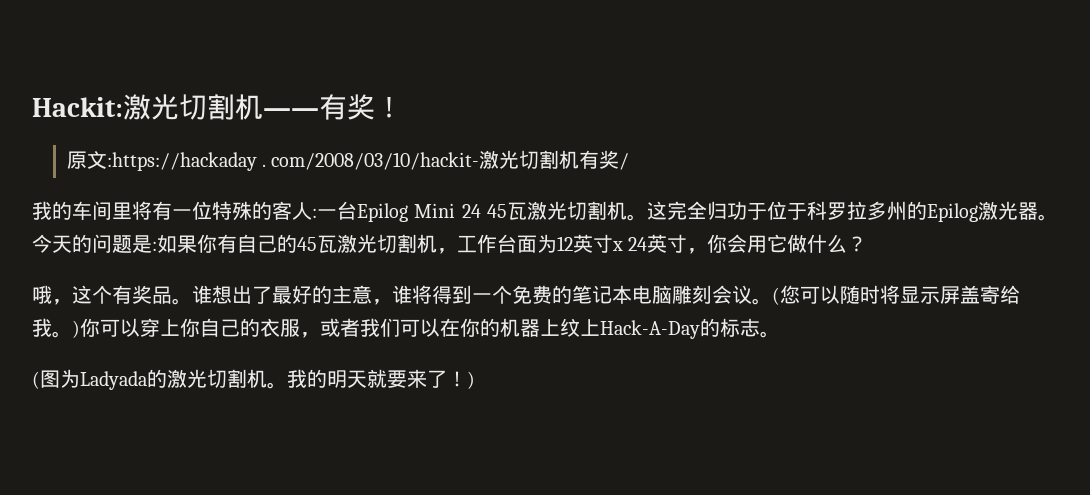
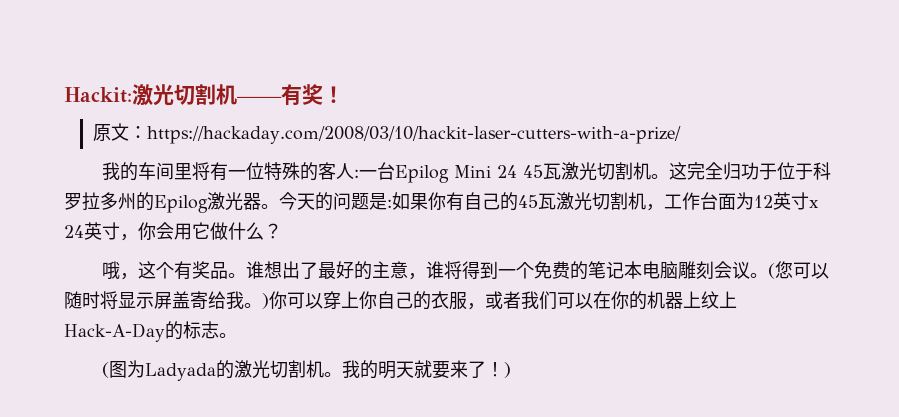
[106,150,630,171] :https://hackaday . com/2008/03/10/hackit-激光切割机有奖/ -> [128,126,681,144] ：https://hackaday.com/2008/03/10/hackit-laser-cutters-with-a-prize/

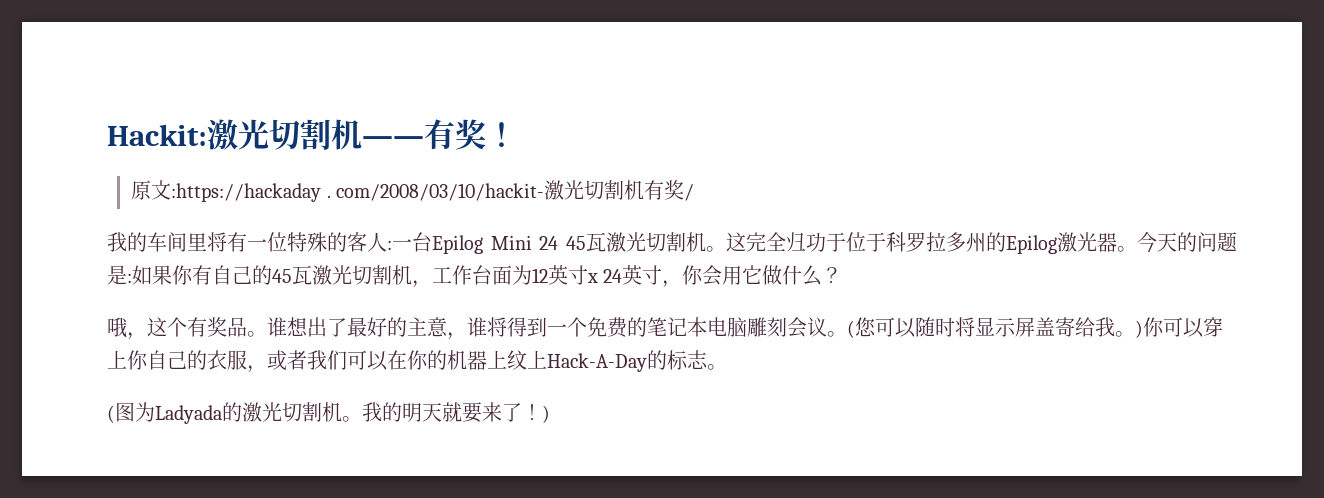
[128,126,681,144] ：https://hackaday.com/2008/03/10/hackit-laser-cutters-with-a-prize/ -> [171,180,695,202] :https://hackaday . com/2008/03/10/hackit-激光切割机有奖/

